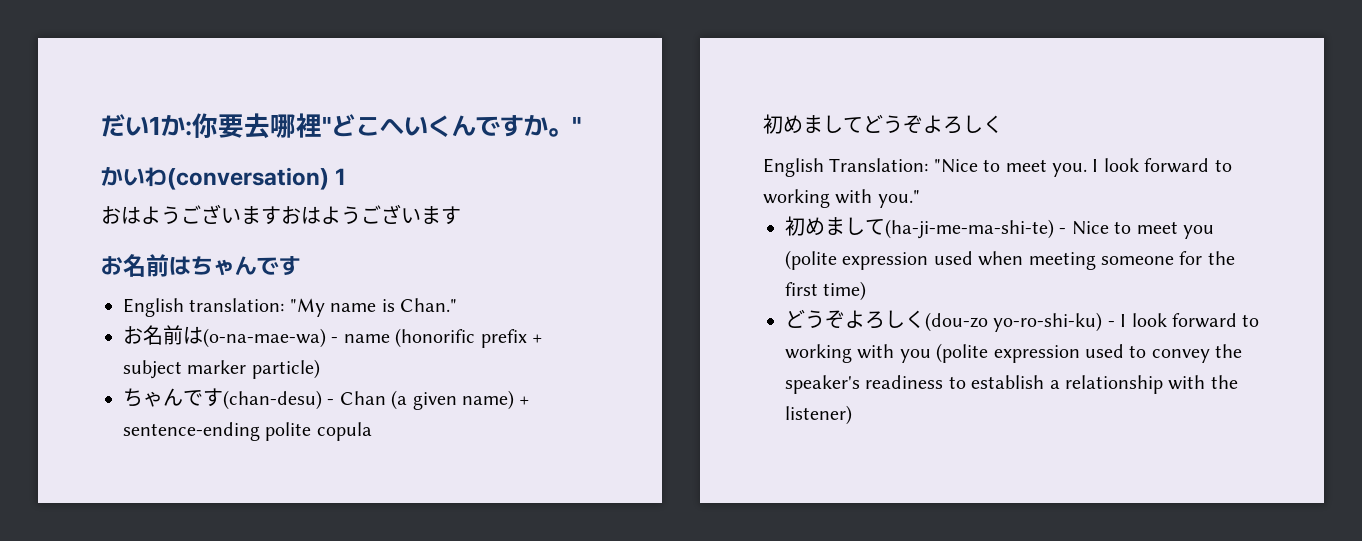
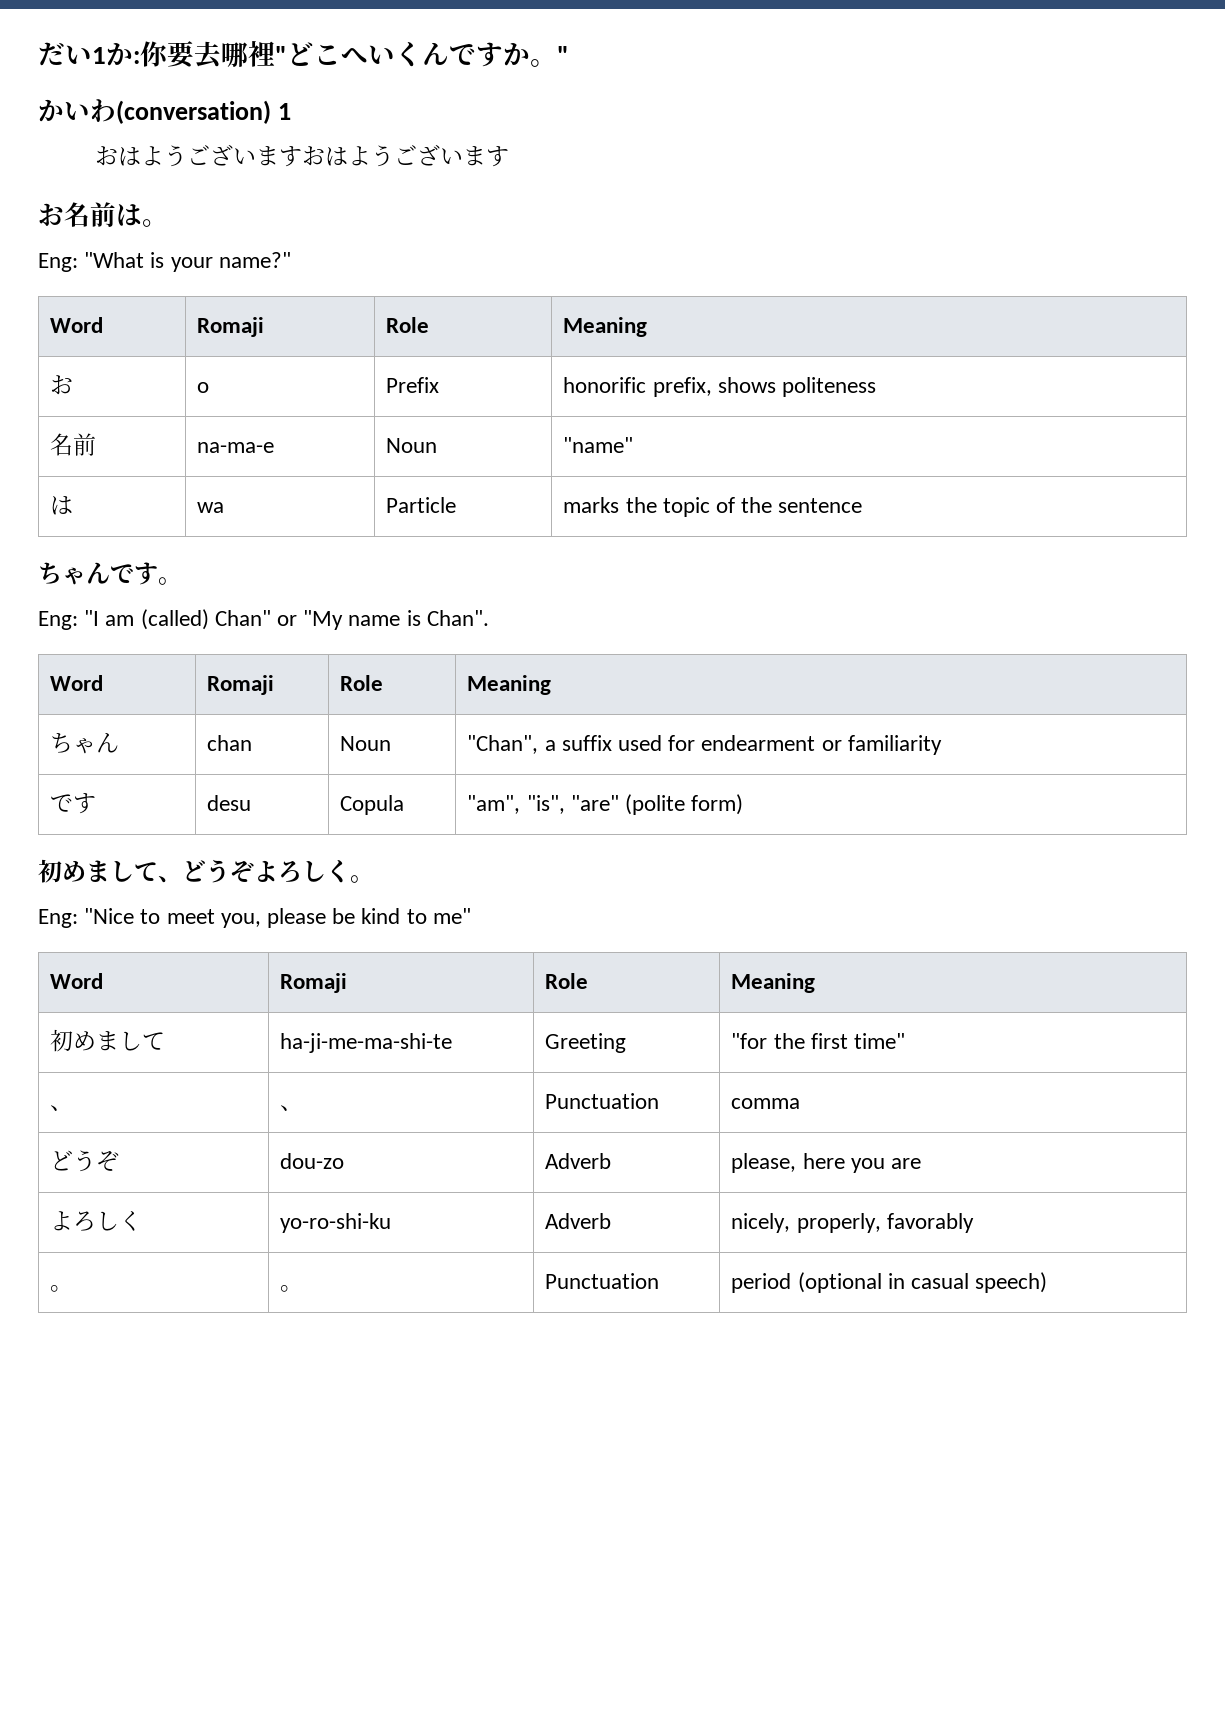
[191,256,301,276] [123,298,457,317] [123,325,543,348] [123,359,320,379] [123,388,531,410] [123,422,372,441] [763,114,1003,134] [763,158,929,177] ちゃんです // English translation: "My name is Chan." // お名前は(o-na-mae-wa) - name (honorific prefix + subject marker particle) // ちゃんです(chan-desu) - Chan (a given name) + sentence-ending polite copula // 初めましてどうぞよろしく // English Translation: -> [142,219,168,227] [38,252,291,272] [50,317,104,333] [197,317,265,337] [386,317,430,333] [563,317,648,337] [50,375,74,395] [197,382,210,393] [386,377,440,393] [563,377,876,397] [50,433,97,456] [197,442,275,453] [386,438,438,453] [563,437,634,453] [50,496,74,515] [197,502,225,513] [386,497,457,513] [563,497,863,517] [38,562,182,585] [38,609,489,630] [50,675,104,691] [207,675,275,695] [340,675,384,691] [467,675,552,695] [50,732,120,754] [207,735,253,751] [340,736,392,751] [467,735,942,755] [50,793,97,814] [207,795,252,811] [340,795,405,815] [467,794,744,815] [38,859,374,883] [38,909,78,928] 。 // Eng: "What is your name?" // Word | Romaji | Role | Meaning // お | o | Prefix | honorific prefix, shows politeness // 名前 | na-ma-e | Noun | "name" // は | wa | Particle | marks the topic of the sentence // ちゃんです。 // Eng: "I am (called) Chan" or "My name is Chan". // Word | Romaji | Role | Meaning // ちゃん | chan | Noun | "Chan", a suffix used for endearment or familiarity // です | desu | Copula | "am", "is", "are" (polite form) // 初めまして、どうぞよろしく。 // Eng:
[1052,158,1232,177] [763,189,920,208] [785,216,1214,239] [785,250,1235,270] [785,281,867,301] [785,309,1260,332] [785,343,1243,363] [785,375,1238,394] [785,405,852,425] you. I look forward to working with you." // 初めまして(ha-ji-me-ma-shi-te) - Nice to meet you (polite expression used when meeting someone for the first time) // どうぞよろしく(dou-zo yo-ro-shi-ku) - I look forward to working with you (polite expression used to convey the speaker's readiness to establish a relationship with the listener) -> [220,908,471,928] [50,973,104,989] [280,973,348,993] [545,973,589,989] [731,973,816,993] [50,1029,166,1052] [280,1033,453,1053] [545,1033,627,1053] [731,1033,905,1049] [50,1105,74,1111] [280,1105,304,1111] [545,1093,660,1109] [731,1098,801,1109] [50,1150,120,1172] [280,1153,345,1169] [545,1153,612,1169] [731,1153,921,1173] [50,1211,143,1231] [280,1213,392,1233] [545,1213,612,1229] [731,1213,974,1233] [50,1285,74,1292] [280,1285,304,1292] [545,1273,660,1289] [731,1272,1048,1293] you, please be kind to me" // Word | Romaji | Role | Meaning // 初めまして | ha-ji-me-ma-shi-te | Greeting | "for the first time" // 、 | 、 | Punctuation | comma // どうぞ | dou-zo | Adverb | please, here you are // よろしく | yo-ro-shi-ku | Adverb | nicely, properly, favorably // 。 | 。 | Punctuation | period (optional in casual speech)

